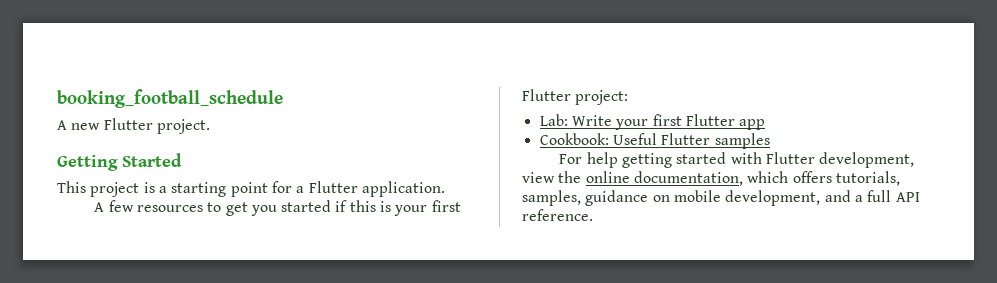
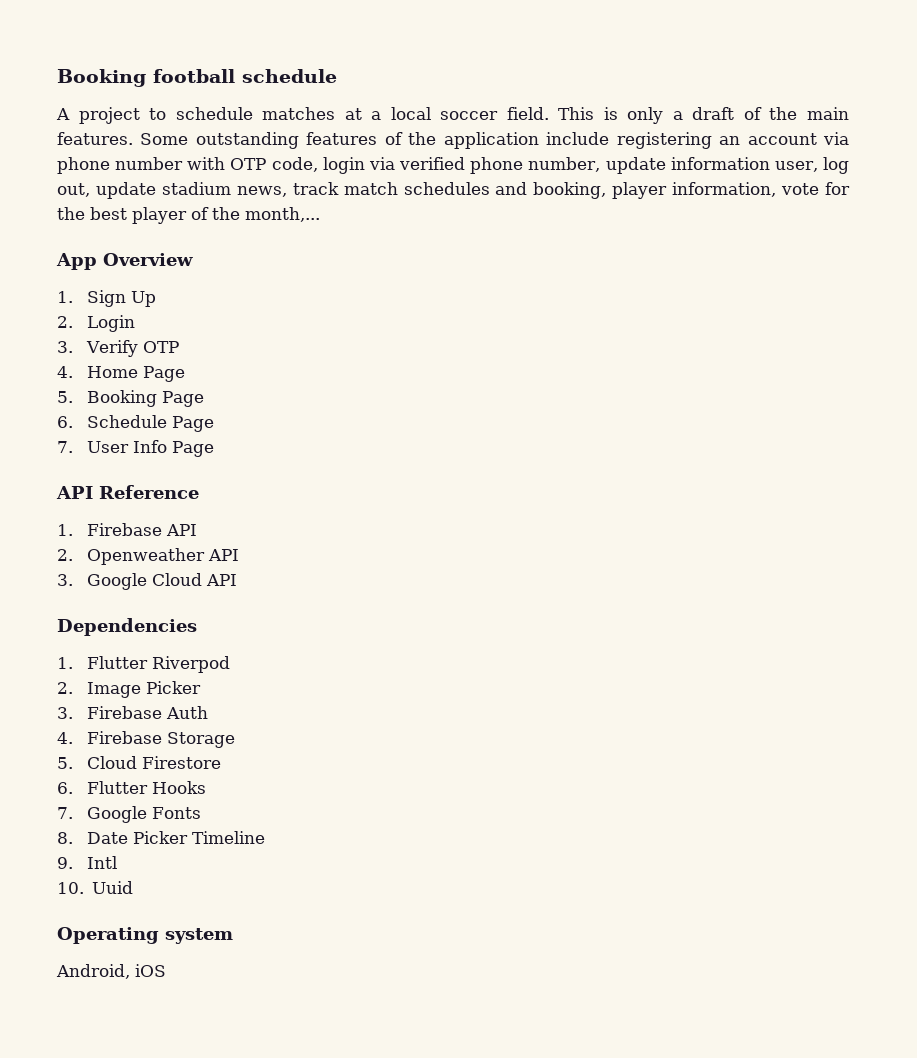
[57,89,283,108] [57,118,210,134] [57,153,182,171] [57,181,445,197] [94,200,461,216] [522,89,629,105] [539,114,766,130] [539,133,770,149] [559,152,915,168] [522,171,900,186] [522,190,920,206] [522,209,593,221] booking_football_schedule // A new Flutter project. // Getting Started // This project is a starting point for a Flutter application. // A few resources to get you started if this is your first Flutter project: // Lab: Write your first Flutter app // Cookbook: Useful Flutter samples // For help getting started with Flutter development, view the online documentation, which offers tutorials, samples, guidance on mobile development, and a full API reference. -> [57,69,337,87] [56,107,849,124] [57,132,850,149] [57,157,849,174] [57,182,850,199] [57,207,320,224] [56,253,193,270] [57,290,156,307] [57,315,135,332] [57,340,179,357] [57,366,185,382] [57,390,204,407] [57,415,214,432] [57,440,214,457] [56,485,199,499] [57,523,197,536] [57,548,239,565] [57,573,237,590] [57,618,197,636] [57,656,230,673] [57,681,201,698] [57,706,208,719] [57,731,235,748] [57,756,221,769] [57,781,206,794] [57,806,201,823] [57,831,265,844] [57,856,117,869] [57,881,134,894] [57,927,233,944] [56,964,166,979] Booking football schedule // A project to schedule matches at a local soccer field. This is only a draft of the main features. Some outstanding features of the application include registering an account via phone number with OTP code, login via verified phone number, update information user, log out, update stadium news, track match schedules and booking, player information, vote for the best player of the month,... // App Overview // 1. Sign Up // 2. Login // 3. Verify OTP // 4. Home Page // 5. Booking Page // 6. Schedule Page // 7. User Info Page // API Reference // 1. Firebase API // 2. Openweather API // 3. Google Cloud API // Dependencies // 1. Flutter Riverpod // 2. Image Picker // 3. Firebase Auth // 4. Firebase Storage // 5. Cloud Firestore // 6. Flutter Hooks // 7. Google Fonts // 8. Date Picker Timeline // 9. Intl // 10. Uuid // Operating system // Android, iOS

